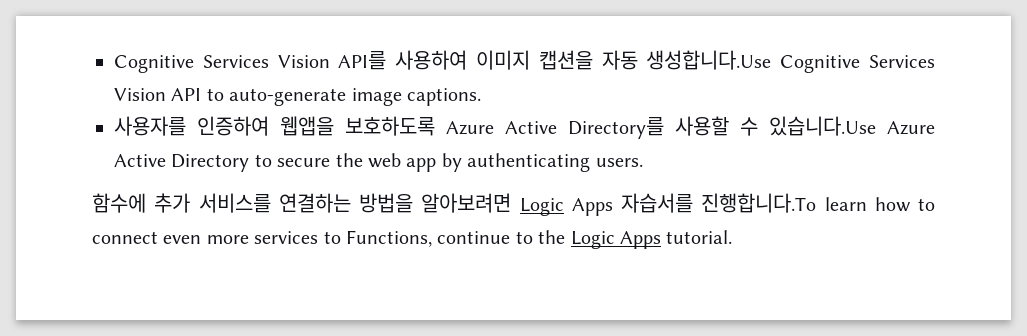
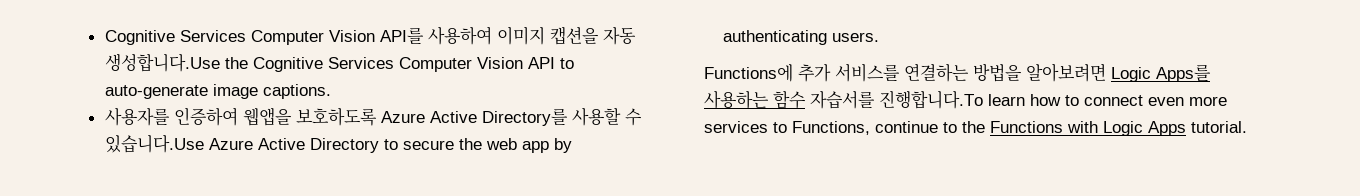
[114,55,269,73] Cognitive Services -> [104,30,324,45] Cognitive Services Computer
[780,55,935,73] Cognitive Services -> [224,57,472,72] the Cognitive Services Computer
[92,193,146,213] 함수에 -> [704,64,793,82] Functions에
[571,198,613,216] Apps -> [1156,65,1211,82] [704,90,806,109] Apps를 사용하는 함수
(566, 237) none -> [990,121,1098,133] Functions with

